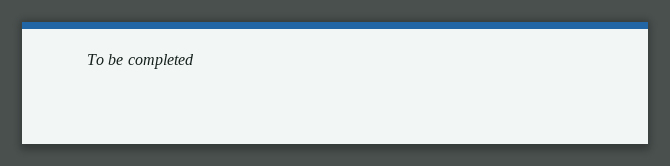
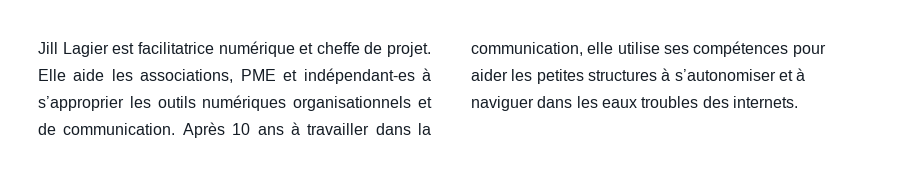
[87,54,194,69] To be completed -> [38,41,431,57] [38,68,431,84] [38,95,433,111] [38,122,431,138] [471,41,826,57] [471,68,806,84] [471,96,798,111] Jill Lagier est facilitatrice numérique et cheffe de projet. Elle aide les associations, PME et indépendant-es à s’approprier les outils numériques organisationnels et de communication. Après 10 ans à travailler dans la communication, elle utilise ses compétences pour aider les petites structures à s’autonomiser et à naviguer dans les eaux troubles des internets.

